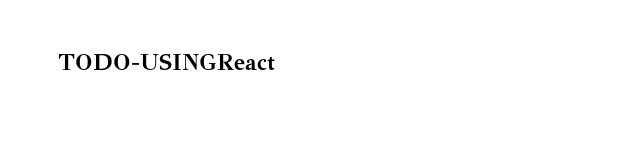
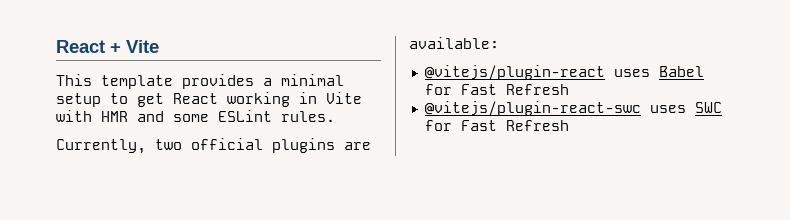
[58,53,275,71] TODO-USINGReact -> [56,40,159,53] [56,74,344,89] [56,92,362,107] [56,110,335,122] [56,138,371,154] [409,37,499,49] [424,65,704,80] [424,84,569,95] [424,101,722,116] [424,120,569,131] React + Vite // This template provides a minimal setup to get React working in Vite with HMR and some ESLint rules. // Currently, two official plugins are available: // @vitejs/plugin-react uses Babel for Fast Refresh // @vitejs/plugin-react-swc uses SWC for Fast Refresh

